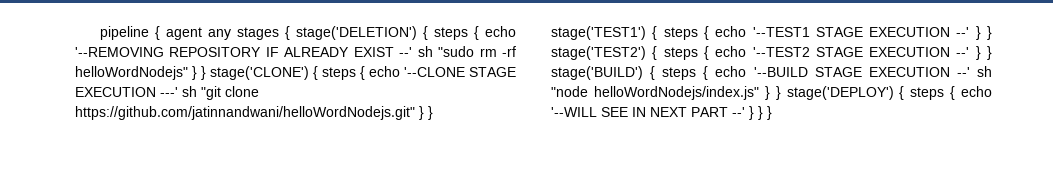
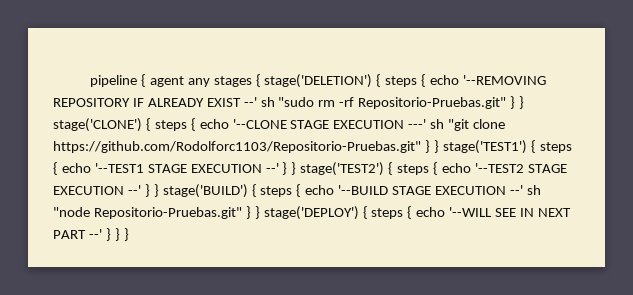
[75,66,188,80] helloWordNodejs" -> [358,97,507,109] Repositorio-Pruebas.git"
[75,106,415,120] https://github.com/jatinnandwani/helloWordNodejs.git" -> [53,141,421,153] https://github.com/Rodolforc1103/Repositorio-Pruebas.git"
[593,86,759,100] helloWordNodejs/index.js" -> [93,207,242,219] Repositorio-Pruebas.git"

